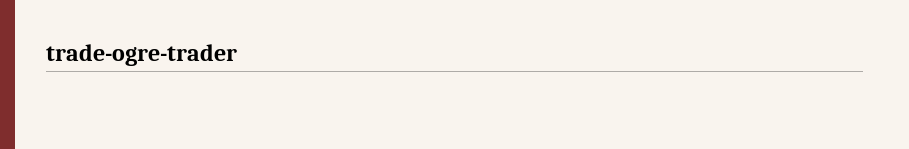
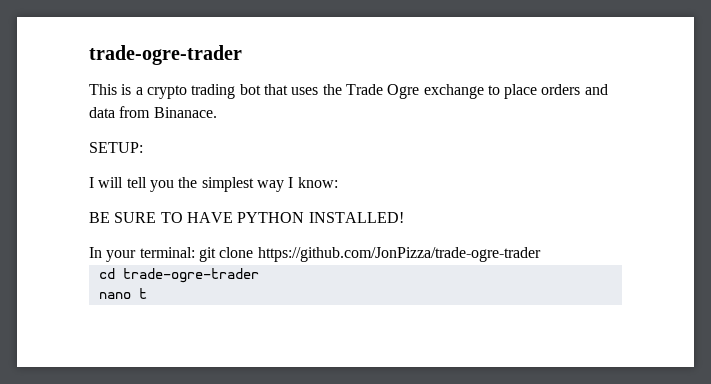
[46,44,237,66] trade-ogre-trader -> [89,45,242,65] [89,84,608,99] [89,106,217,118] [89,142,143,153] [89,177,338,192] [89,212,404,223] [89,247,541,262] [98,268,259,283] [98,288,147,299] trade-ogre-trader // This is a crypto trading bot that uses the Trade Ogre exchange to place orders and data from Binanace. // SETUP: // I will tell you the simplest way I know: // BE SURE TO HAVE PYTHON INSTALLED! // In your terminal: git clone https://github.com/JonPizza/trade-ogre-trader // cd trade-ogre-trader // nano t

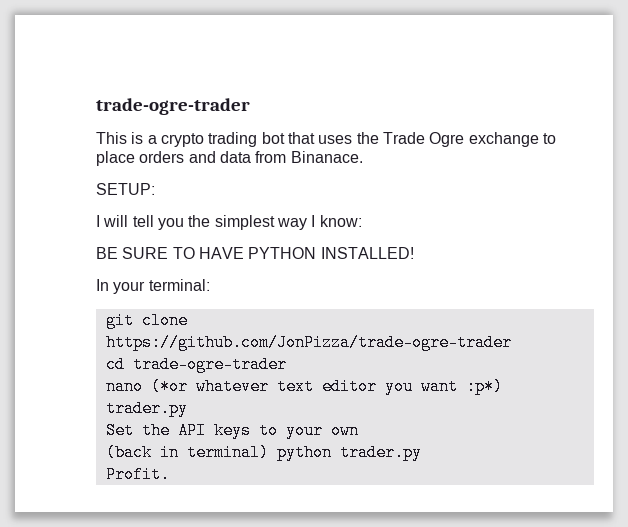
(195, 252) none -> (210, 285) //
[138,288,147,299] t -> [150,378,503,395] [105,400,188,417] [105,422,359,439] [105,444,422,461] [105,466,170,483] (*or whatever text editor you want :p*) trader.py // Set the API keys to your own // (back in terminal) python trader.py // Profit.

